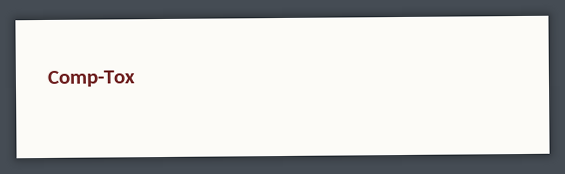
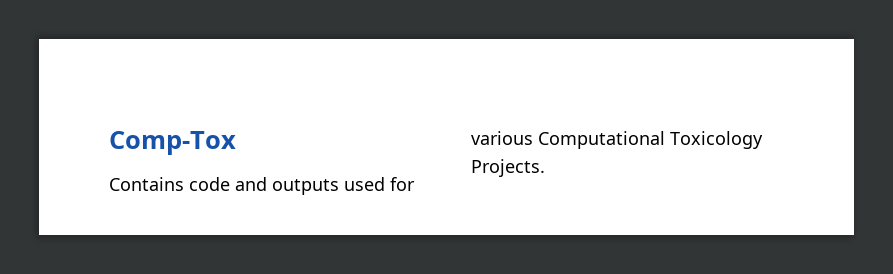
(135, 78) none -> [109,177,415,195] [471,131,763,149] [471,159,545,177] // Contains code and outputs used for various Computational Toxicology Projects.

